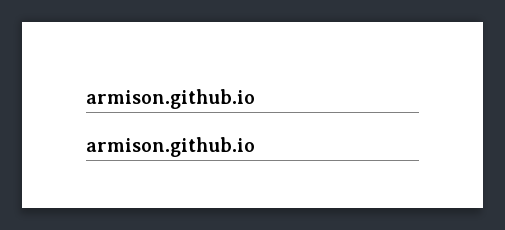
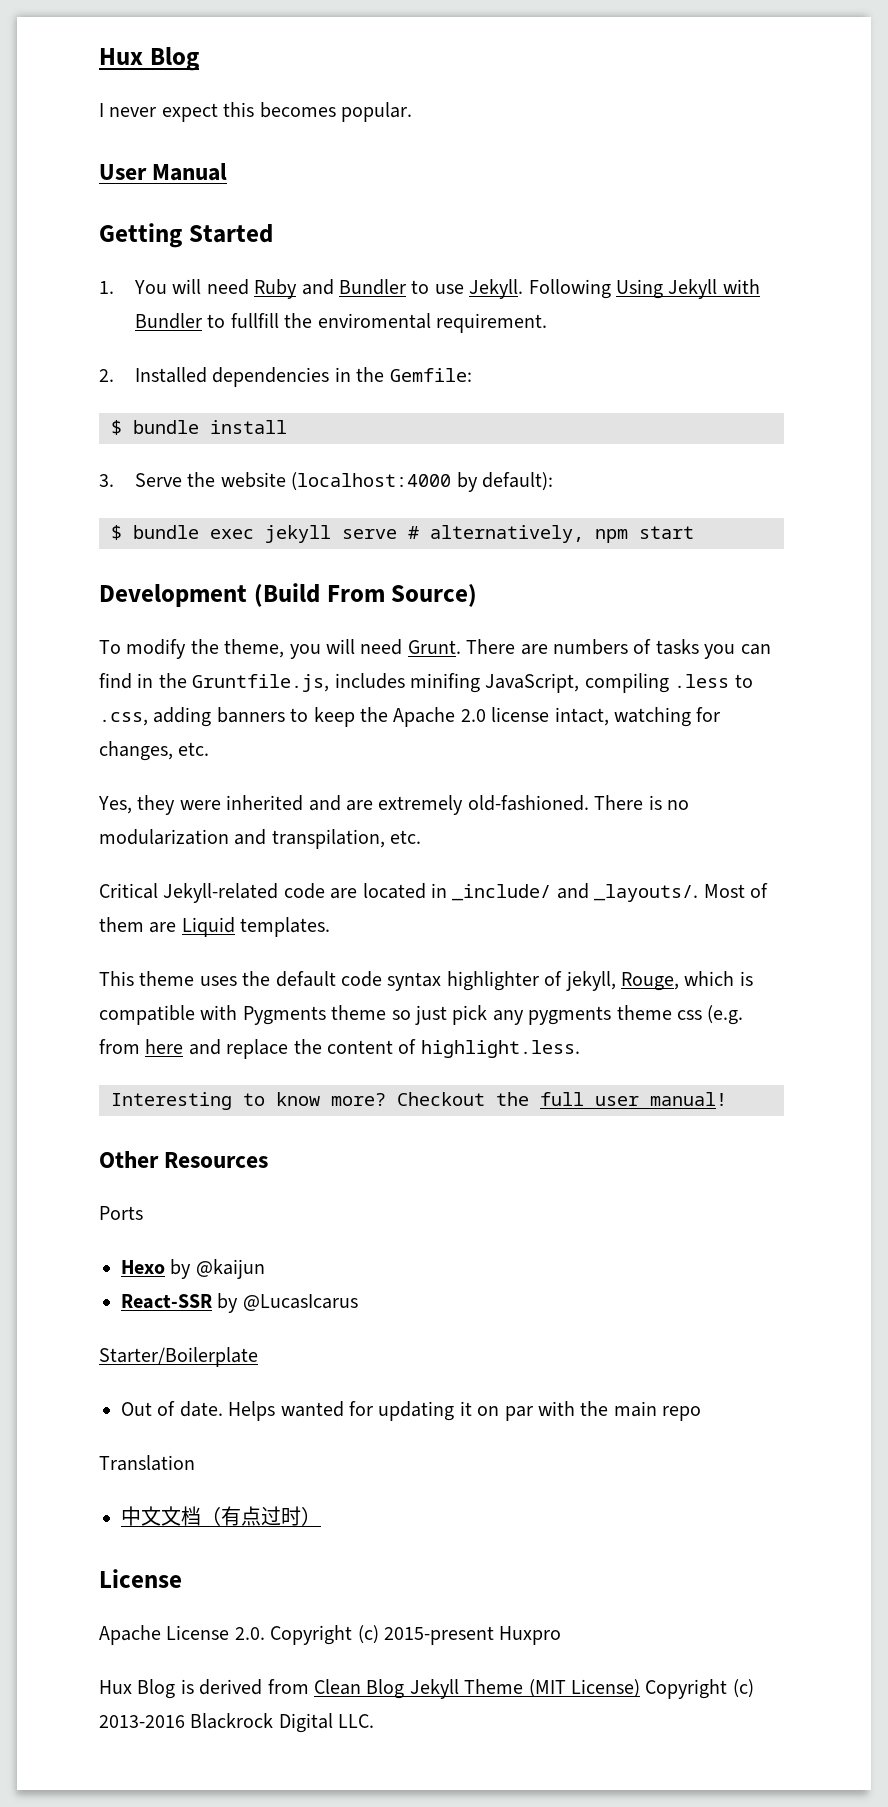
[86,89,255,109] [86,137,255,157] armison.github.io // armison.github.io -> [99,47,199,71] [99,102,412,122] [99,163,228,181] [99,223,273,248] [99,279,760,299] [135,313,548,333] [99,367,472,387] [111,420,287,435] [99,472,554,492] [111,525,694,543] [99,583,478,607] [99,639,771,659] [99,673,753,693] [99,707,721,727] [99,741,210,761] [98,795,689,815] [99,829,422,849] [99,883,768,903] [99,917,331,937] [99,971,753,991] [99,1005,744,1025] [99,1039,580,1059] [111,1092,727,1110] [99,1151,269,1168] [99,1206,143,1220] [121,1259,265,1279] [121,1293,358,1313] [99,1347,258,1367] [121,1401,702,1421] [99,1455,195,1471] [121,1506,321,1526] [99,1569,182,1588] [99,1625,562,1645] [99,1679,754,1699] [99,1713,375,1733] Hux Blog // I never expect this becomes popular. // User Manual // Getting Started // 1. You will need Ruby and Bundler to use Jekyll. Following Using Jekyll with Bundler to fullfill the enviromental requirement. // 2. Installed dependencies in the Gemfile: // $ bundle install // 3. Serve the website (localhost:4000 by default): // $ bundle exec jekyll serve # alternatively, npm start // Development (Build From Source) // To modify the theme, you will need Grunt. There are numbers of tasks you can find in the Gruntfile.js, includes minifing JavaScript, compiling .less to .css, adding banners to keep the Apache 2.0 license intact, watching for changes, etc. // Yes, they were inherited and are extremely old-fashioned. There is no modularization and transpilation, etc. // Critical Jekyll-related code are located in _include/ and _layouts/. Most of them are Liquid templates. // This theme uses the default code syntax highlighter of jekyll, Rouge, which is compatible with Pygments theme so just pick any pygments theme css (e.g. from here and replace the content of highlight.less. // Interesting to know more? Checkout the full user manual! // Other Resources // Ports // Hexo by @kaijun // React-SSR by @LucasIcarus // Starter/Boilerplate // Out of date. Helps wanted for updating it on par with the main repo // Translation // 中文文档（有点过时） // License // Apache License 2.0. Copyright (c) 2015-present Huxpro // Hux Blog is derived from Clean Blog Jekyll Theme (MIT License) Copyright (c) 2013-2016 Blackrock Digital LLC.

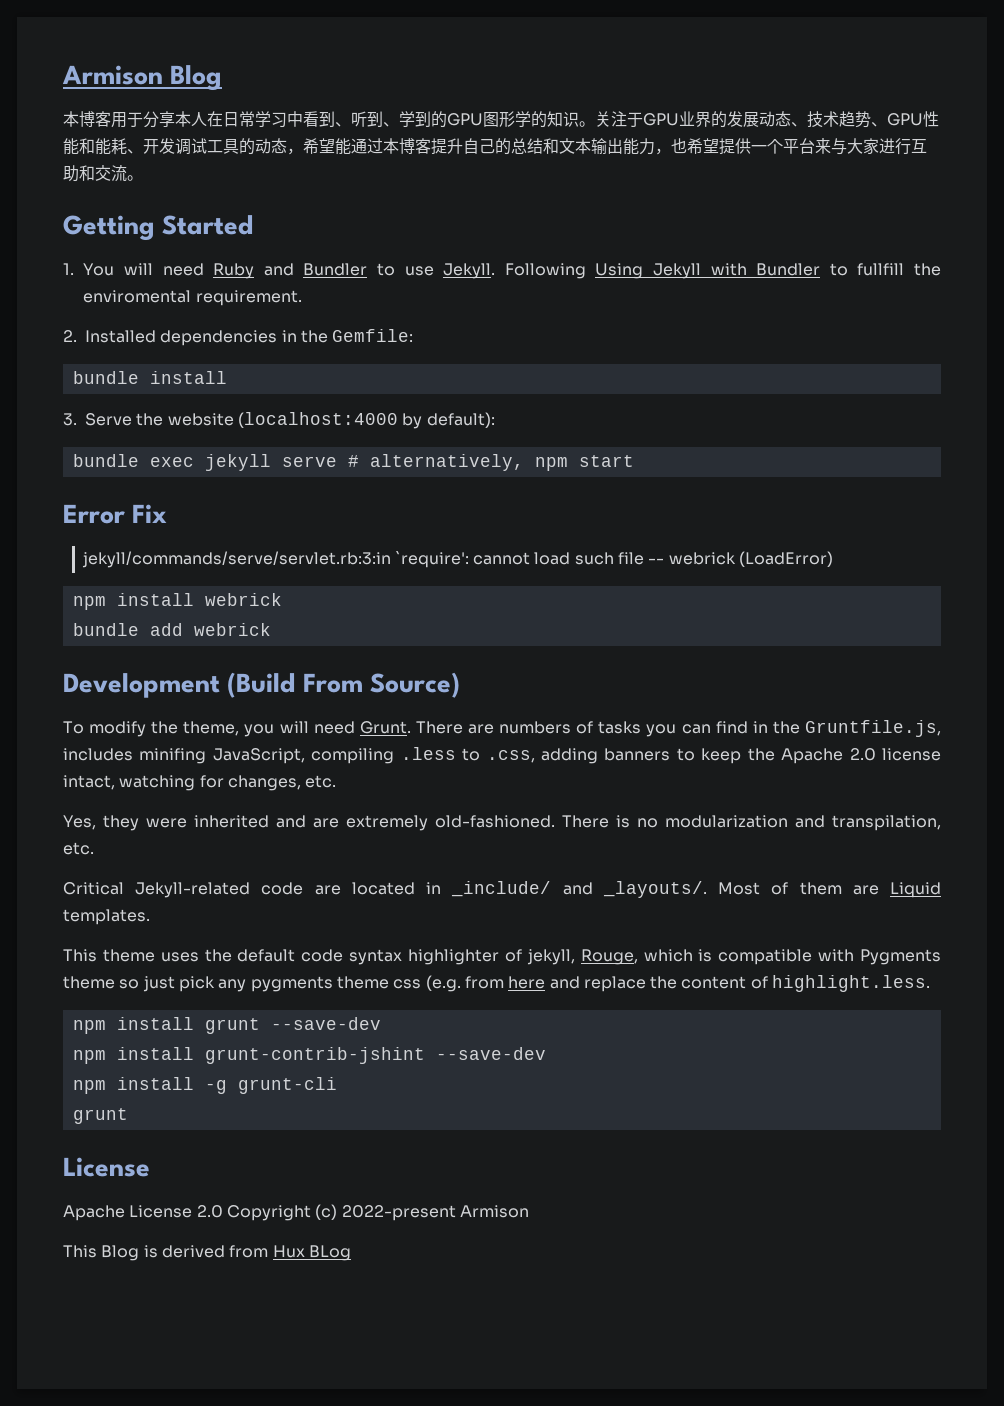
[99,48,143,65] Hux -> [62,65,163,85] Armison
[99,102,412,122] [99,163,228,181] I never expect this becomes popular. // User Manual -> [63,111,939,128] [63,138,927,155] [63,165,143,182] 本博客用于分享本人在日常学习中看到、听到、学到的GPU图形学的知识。关注于GPU业界的发展动态、技术趋势、GPU性能和能耗、开发调试工具的动态，希望能通过本博客提升自己的总结和文本输出能力，也希望提供一个平台来与大家进行互助和交流。
[111,420,122,435] $ -> (414, 335) none
[111,525,122,540] $ -> (495, 420) none
(694, 532) none -> [63,504,168,524] [82,551,833,568] [72,593,282,610] [72,623,271,636] // Error Fix // jekyll/commands/serve/servlet.rb:3:in `require': cannot load such file -- webrick (LoadError) // npm install webrick // bundle add webrick
[111,1092,727,1110] [99,1151,269,1168] [99,1206,143,1220] [121,1259,265,1279] [121,1293,358,1313] [99,1347,258,1367] [121,1401,702,1421] [99,1455,195,1471] [121,1506,321,1526] Interesting to know more? Checkout the full user manual! // Other Resources // Ports // Hexo by @kaijun // React-SSR by @LucasIcarus // Starter/Boilerplate // Out of date. Helps wanted for updating it on par with the main repo // Translation // 中文文档（有点过时） -> [72,1017,381,1034] [72,1047,546,1064] [72,1077,337,1094] [72,1108,128,1124] npm install grunt --save-dev // npm install grunt-contrib-jshint --save-dev // npm install -g grunt-cli // grunt
[234,1625,562,1645] [99,1680,132,1694] 2.0. Copyright (c) 2015-present Huxpro // Hux -> [196,1204,529,1221] [63,1245,97,1258] 2.0 Copyright (c) 2022-present Armison // This
[314,1679,754,1699] [99,1713,375,1733] Clean Blog Jekyll Theme (MIT License) Copyright (c) 2013-2016 Blackrock Digital LLC. -> [272,1245,351,1261] Hux BLog

